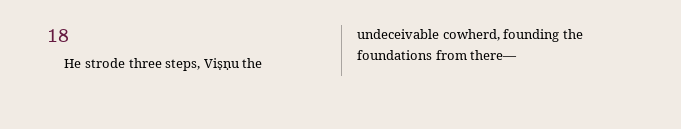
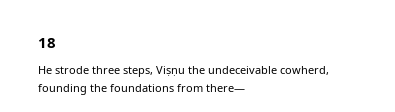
(500, 35) none -> (329, 70) //

